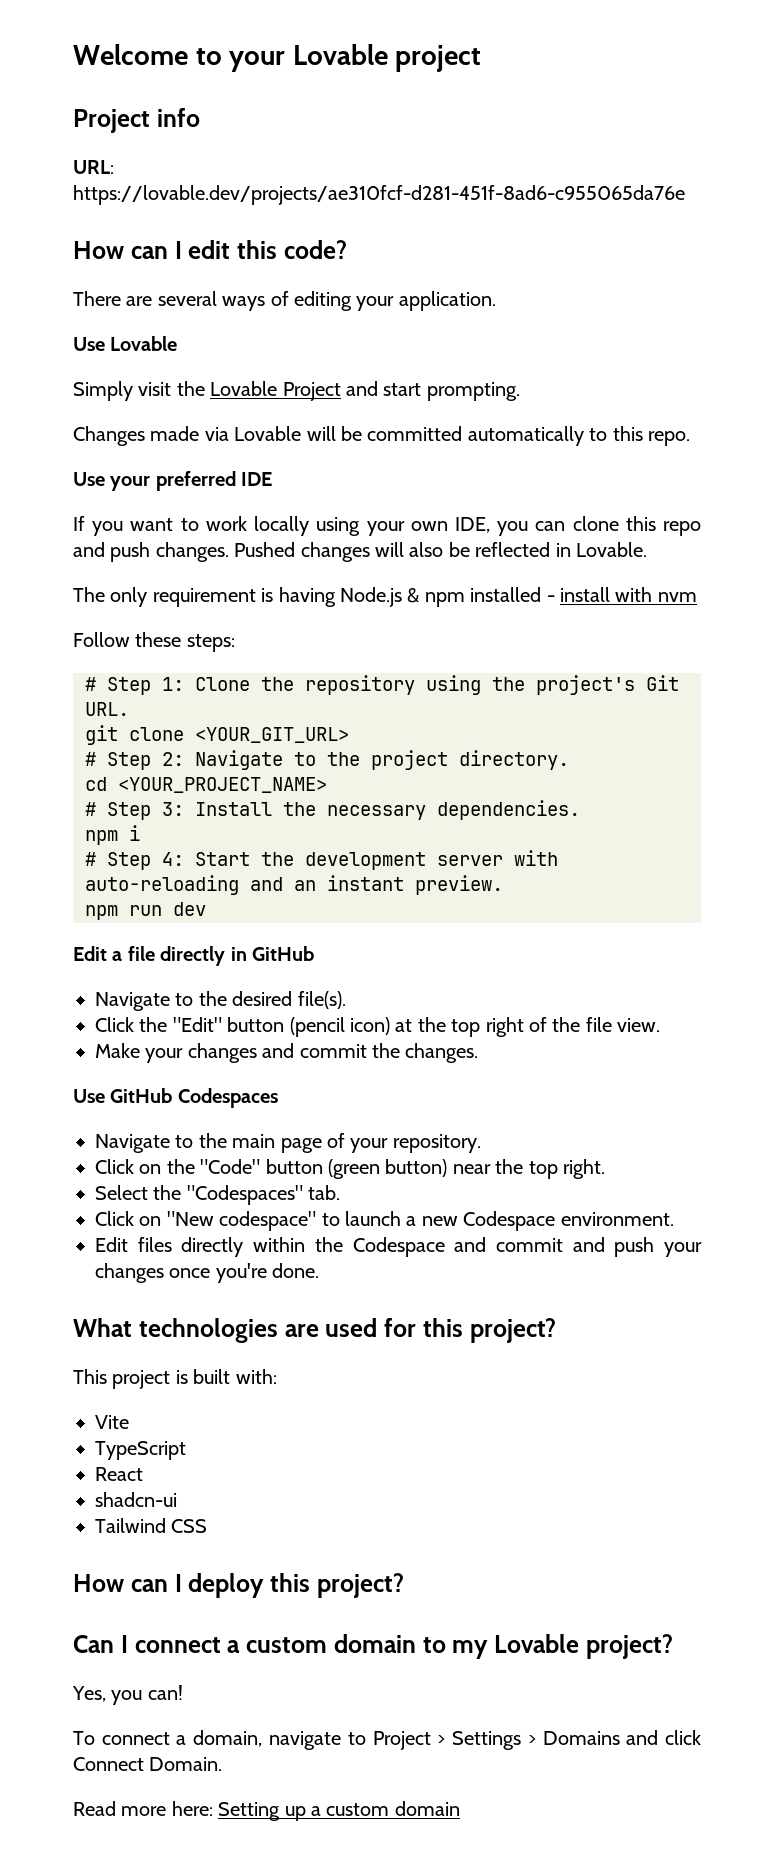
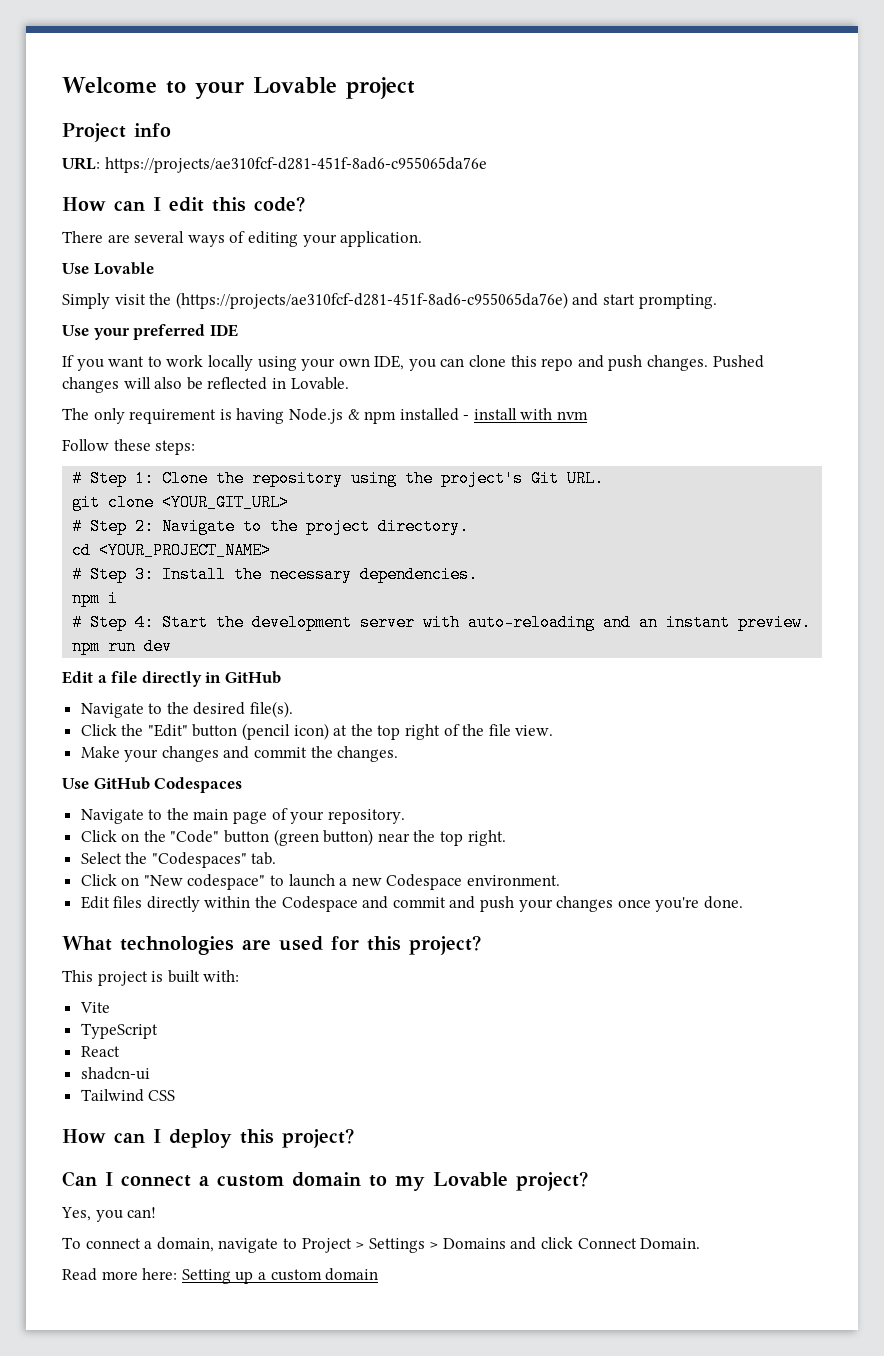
[73,185,685,205] https://lovable.dev/projects/ae310fcf-d281-451f-8ad6-c955065da76e -> [104,157,487,173] https://projects/ae310fcf-d281-451f-8ad6-c955065da76e
[210,381,341,401] Lovable Project -> [175,292,568,309] (https://projects/ae310fcf-d281-451f-8ad6-c955065da76e)
[73,426,690,446] // Changes made via Lovable will be committed automatically to this repo. -> (717, 301) none

